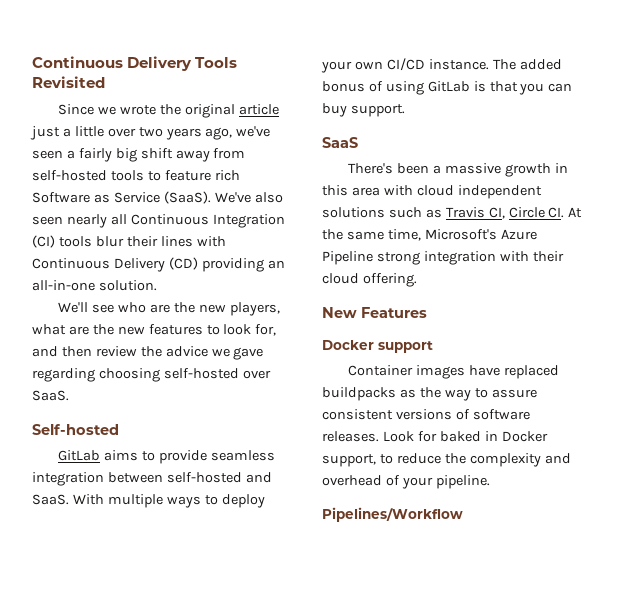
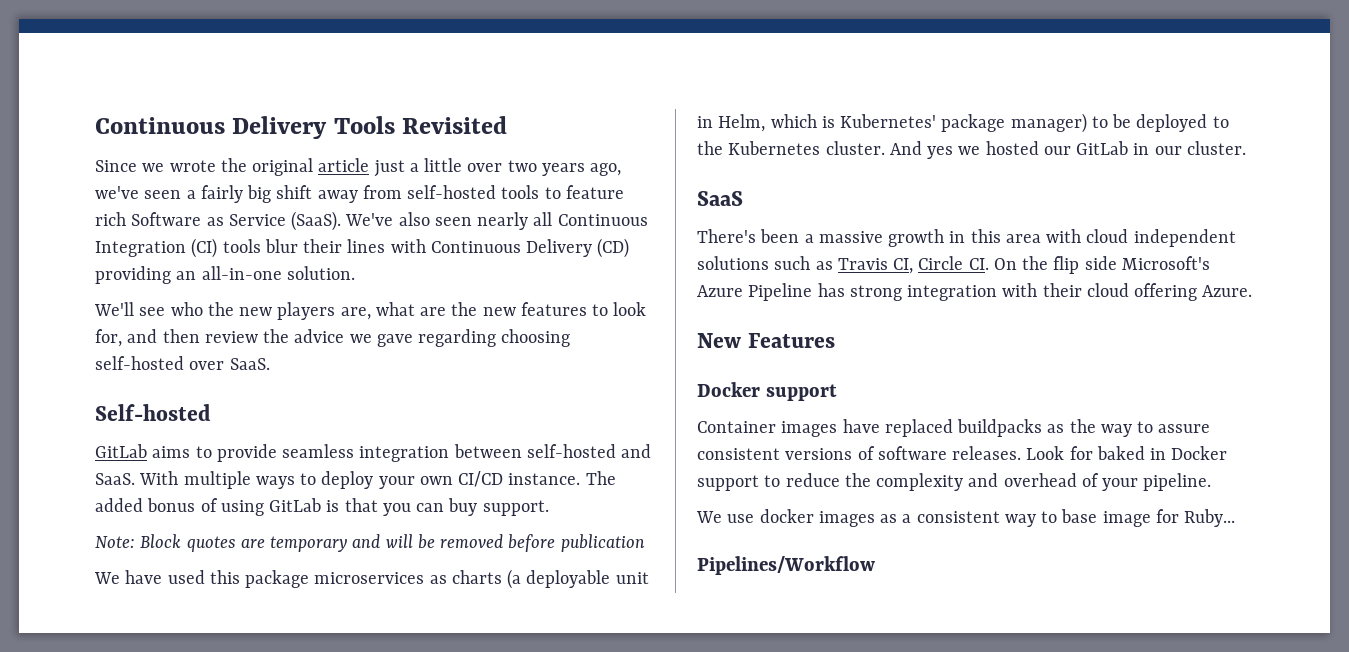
[149,302,280,316] are the new players, -> [207,302,371,320] the new players are,
(405, 110) none -> [95,534,645,552] [94,569,649,589] [697,113,1229,133] [697,141,1246,159] // Note: Block quotes are temporary and will be removed before publication // We have used this package microservices as charts (a deployable unit in Helm, which is Kubernetes' package manager) to be deployed to the Kubernetes cluster. And yes we hosted our GitLab in our cluster.
[568,207,583,218] [322,229,421,241] At the same time, -> [993,256,1117,274] On the flip side
(373, 258) none -> [817,283,845,297] has
[362,273,417,287] offering. -> [1134,283,1253,301] offering Azure.
[322,454,376,467] support, -> [697,475,759,491] support
(490, 482) none -> [696,509,1236,527] // We use docker images as a consistent way to base image for Ruby...

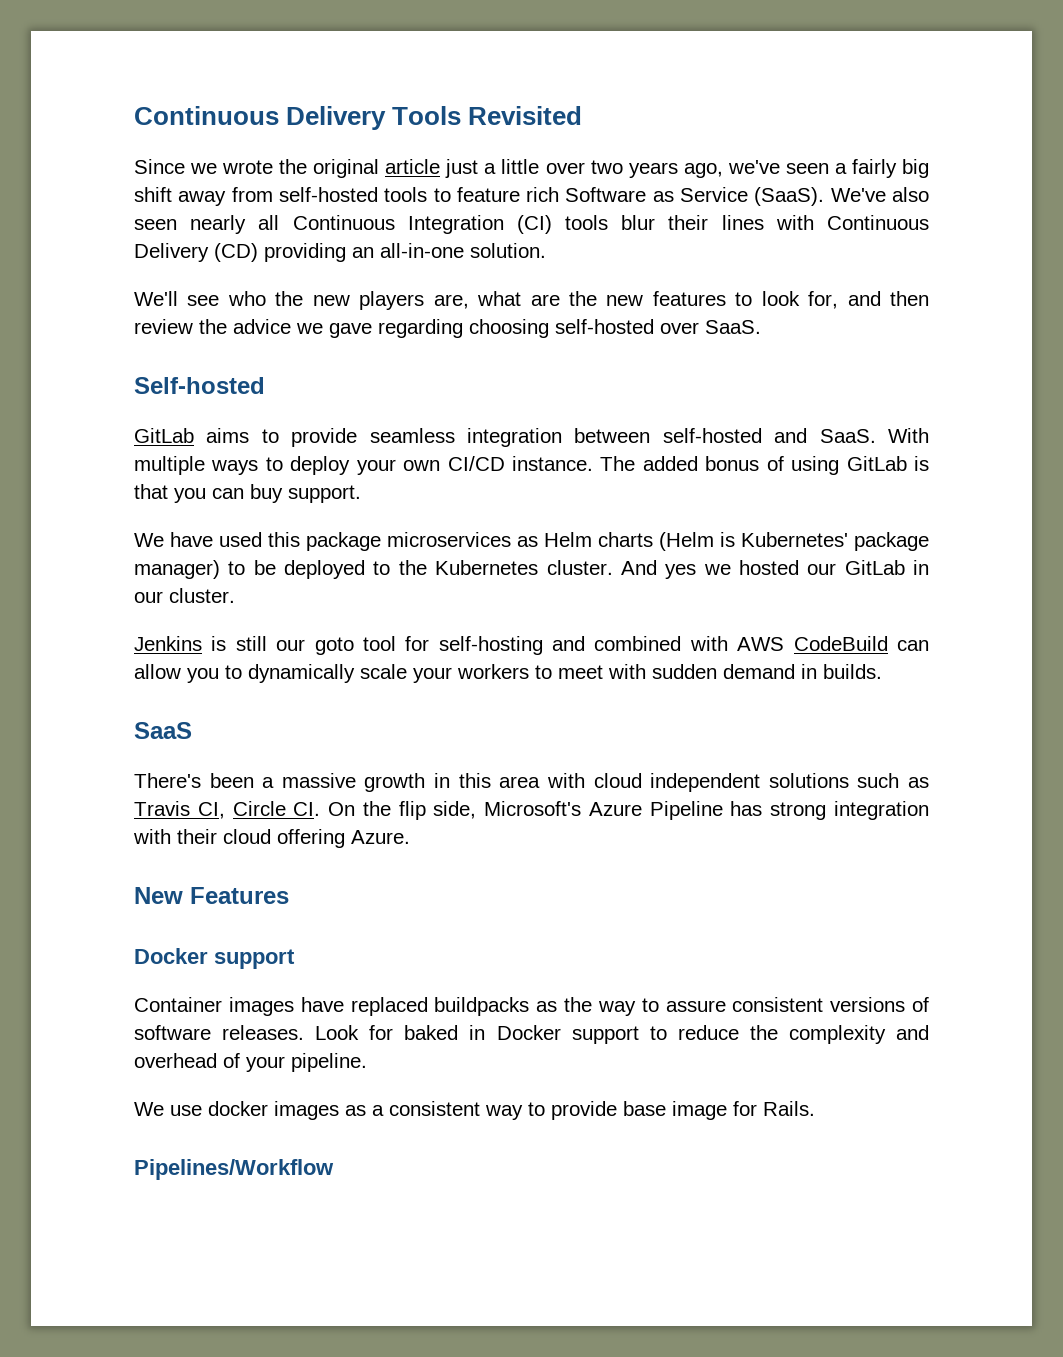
[95,534,645,552] // Note: Block quotes are temporary and will be removed before publication -> (361, 494) none
[451,569,649,589] [697,114,817,132] charts (a deployable unit in Helm, which -> [544,532,714,551] Helm charts (Helm
(1246, 148) none -> [134,636,929,655] [134,664,882,683] // Jenkins is still our goto tool for self-hosting and combined with AWS CodeBuild can allow you to dynamically scale your workers to meet with sudden demand in builds.
[1084,256,1117,270] side -> [433,801,477,819] side,
(1058, 517) none -> [551,1101,617,1120] provide
[1184,509,1236,527] Ruby... -> [763,1101,815,1116] Rails.

